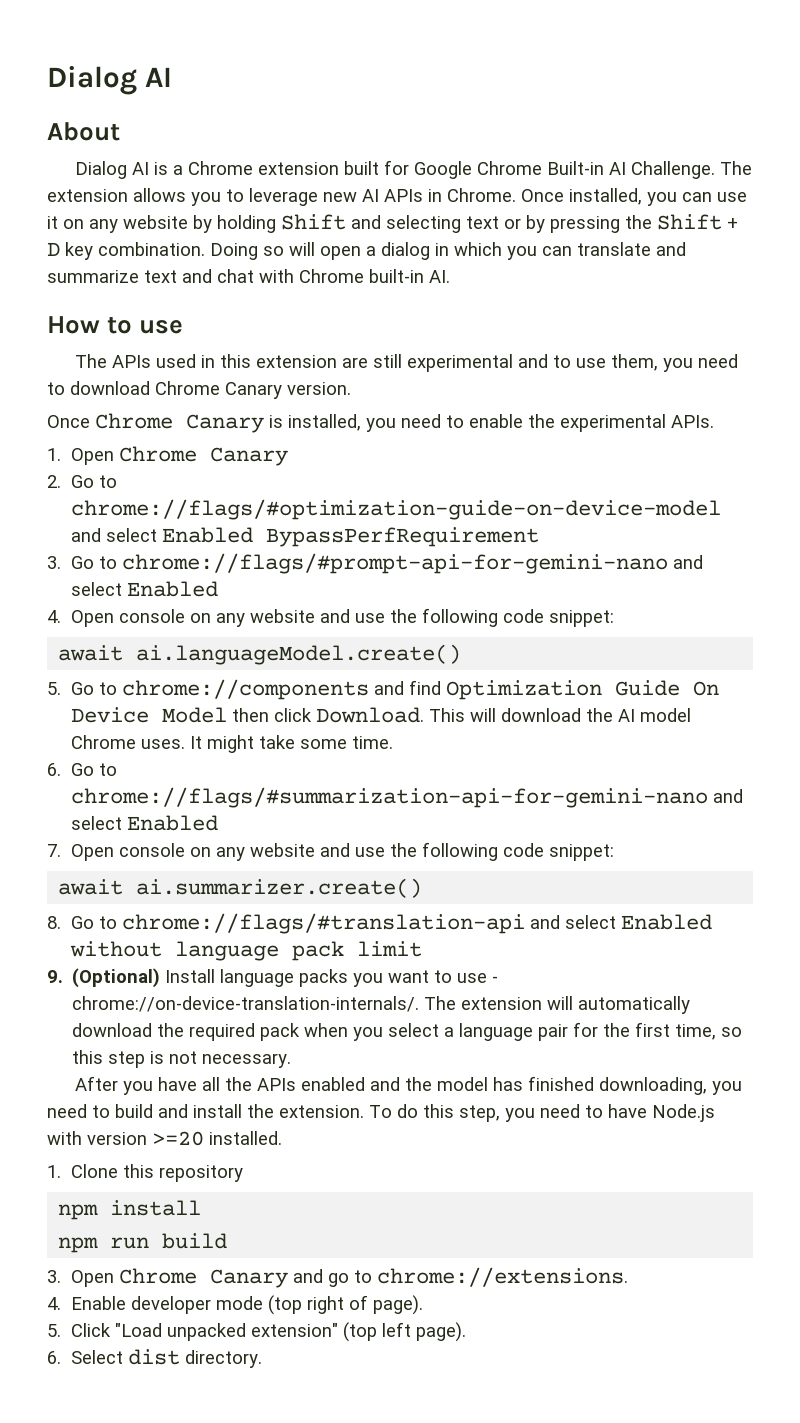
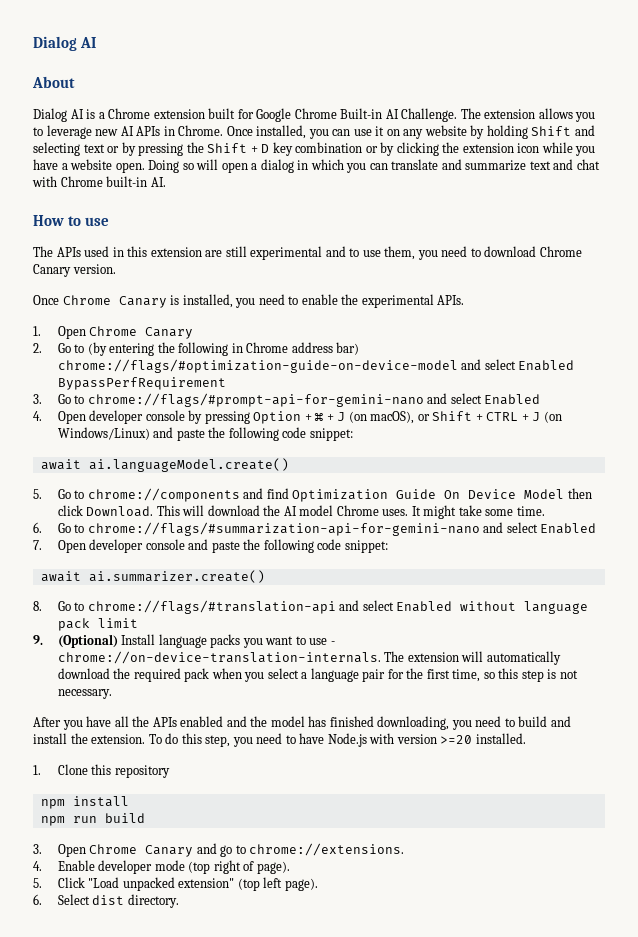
[98,242,205,256] combination. -> [295,142,596,156] [33,159,145,173] combination or by clicking the extension icon while you have a website open.
(117, 481) none -> [87,342,360,356] (by entering the following in Chrome address bar)
[118,609,385,627] console on any website and use -> [89,410,562,424] [57,427,205,441] developer console by pressing Option + ⌘ + J (on macOS), or Shift + CTRL + J (on Windows/Linux) and paste
[118,843,385,861] console on any website and use -> [89,539,240,553] developer console and paste
[72,996,420,1012] chrome://on-device-translation-internals/. -> [57,651,381,664] chrome://on-device-translation-internals.

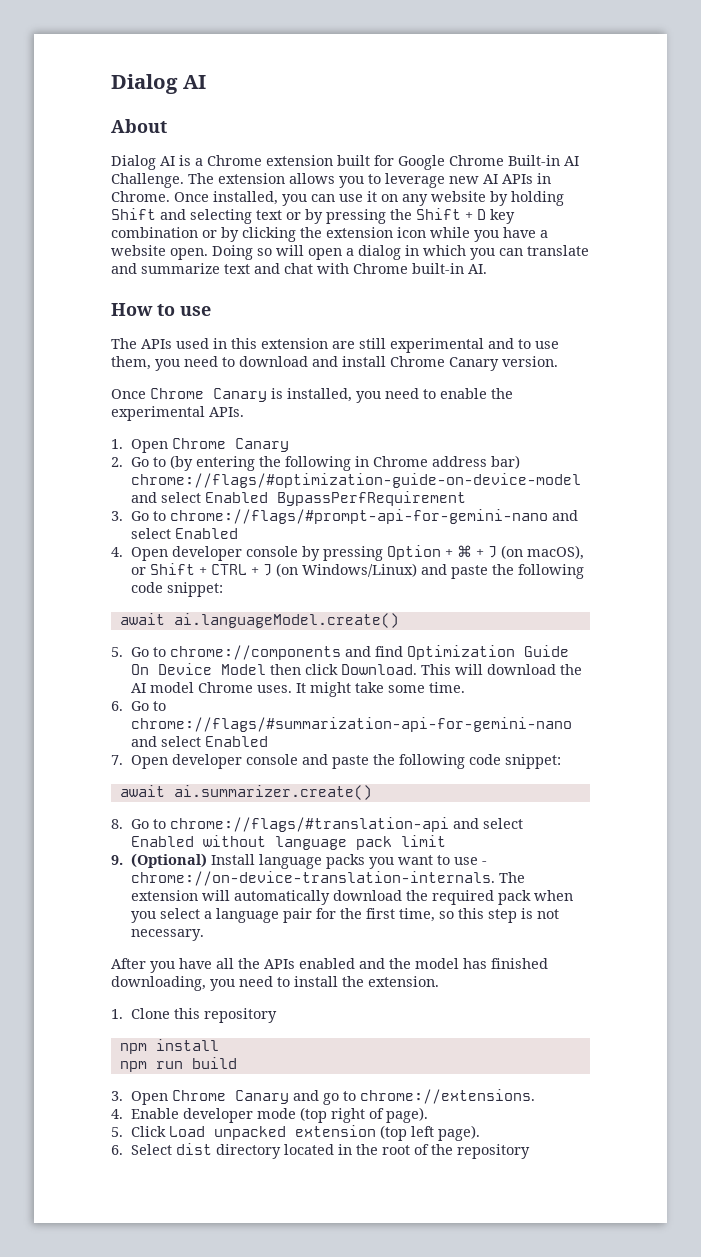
(537, 251) none -> [312,356,386,367] and install
[518,716,571,727] build and -> (290, 982) none
[148,733,526,747] To do this step, you need to have Node.js with version >=20 installed. -> (439, 981) none
[88,877,235,891] "Load unpacked extension" -> [169,1125,377,1140] Load unpacked extension
[127,894,179,908] directory. -> [216,1144,531,1159] directory located in the root of the repository

